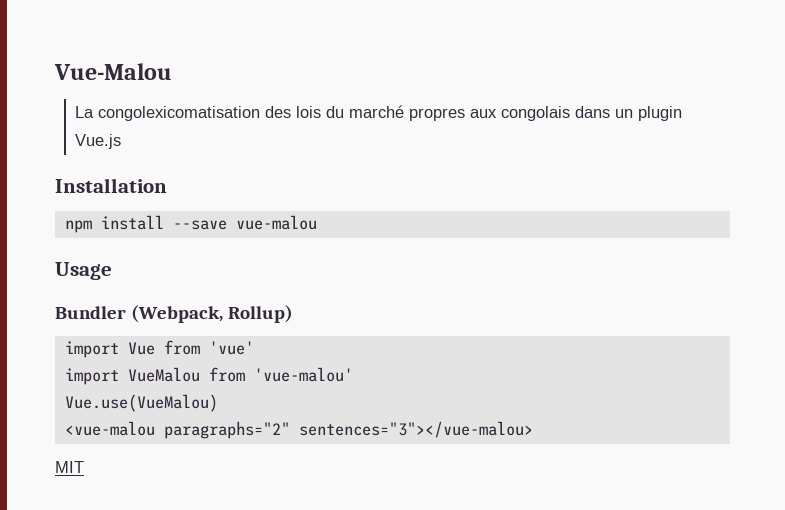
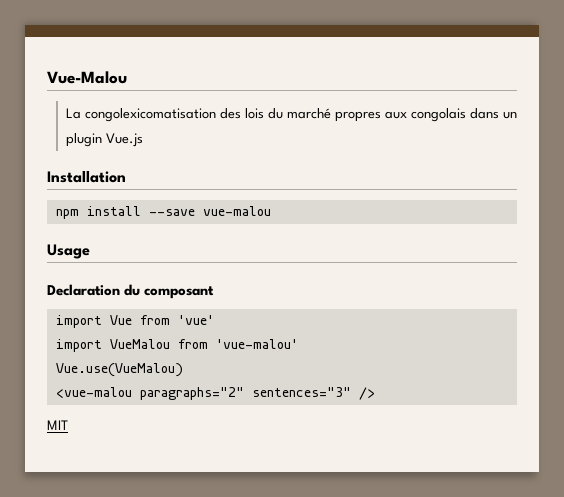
[55,305,294,323] Bundler (Webpack, Rollup) -> [47,284,215,299] Declaration du composant
[298,421,533,438] sentences="3"></vue-malou> -> [251,387,375,400] sentences="3" />

